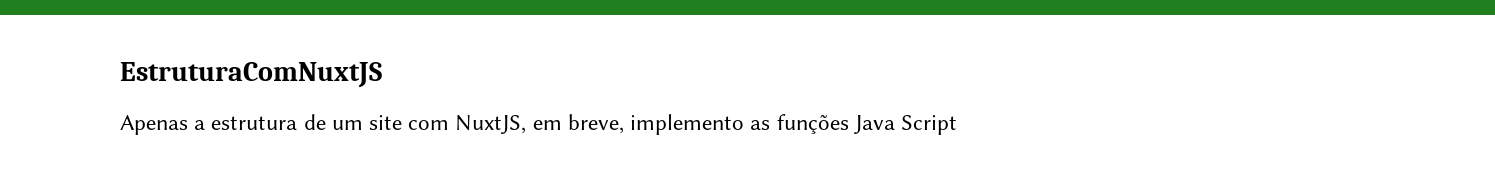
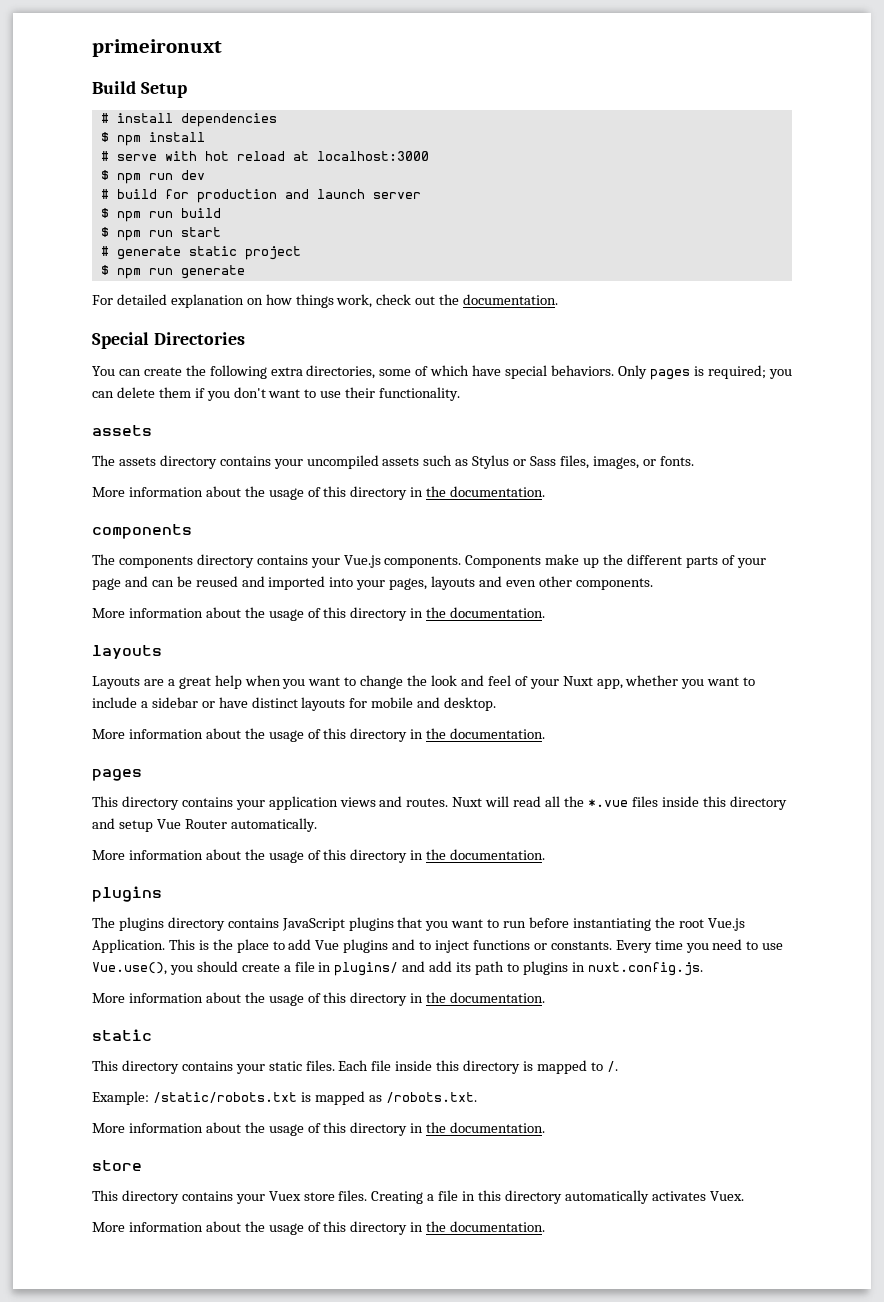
[120,62,382,88] [120,114,957,135] EstruturaComNuxtJS // Apenas a estrutura de um site com NuxtJS, em breve, implemento as funções Java Script -> [92,39,222,57] [92,81,187,98] [100,113,277,127] [100,132,205,146] [100,151,429,161] [100,170,205,184] [100,189,421,203] [100,208,221,222] [100,227,221,241] [100,246,301,260] [100,265,245,279] [92,294,559,308] [92,332,245,349] [92,365,792,380] [92,387,461,401] [92,425,152,436] [92,455,694,469] [92,486,546,500] [92,524,192,539] [92,554,766,568] [92,576,653,590] [92,607,546,621] [92,645,162,659] [92,675,756,689] [92,697,497,711] [92,728,546,742] [92,769,142,781] [92,796,787,810] [92,818,317,832] [92,849,546,863] [92,886,162,902] [92,917,745,931] [92,939,784,953] [92,961,703,976] [92,992,546,1006] [92,1029,152,1041] [92,1060,618,1074] [92,1091,477,1105] [92,1122,546,1136] [92,1160,142,1171] [92,1190,744,1204] [92,1221,546,1235] primeironuxt // Build Setup // # install dependencies // $ npm install // # serve with hot reload at localhost:3000 // $ npm run dev // # build for production and launch server // $ npm run build // $ npm run start // # generate static project // $ npm run generate // For detailed explanation on how things work, check out the documentation. // Special Directories // You can create the following extra directories, some of which have special behaviors. Only pages is required; you can delete them if you don't want to use their functionality. // assets // The assets directory contains your uncompiled assets such as Stylus or Sass files, images, or fonts. // More information about the usage of this directory in the documentation. // components // The components directory contains your Vue.js components. Components make up the different parts of your page and can be reused and imported into your pages, layouts and even other components. // More information about the usage of this directory in the documentation. // layouts // Layouts are a great help when you want to change the look and feel of your Nuxt app, whether you want to include a sidebar or have distinct layouts for mobile and desktop. // More information about the usage of this directory in the documentation. // pages // This directory contains your application views and routes. Nuxt will read all the *.vue files inside this directory and setup Vue Router automatically. // More information about the usage of this directory in the documentation. // plugins // The plugins directory contains JavaScript plugins that you want to run before instantiating the root Vue.js Application. This is the place to add Vue plugins and to inject functions or constants. Every time you need to use Vue.use(), you should create a file in plugins/ and add its path to plugins in nuxt.config.js. // More information about the usage of this directory in the documentation. // static // This directory contains your static files. Each file inside this directory is mapped to /. // Example: /static/robots.txt is mapped as /robots.txt. // More information about the usage of this directory in the documentation. // store // This directory contains your Vuex store files. Creating a file in this directory automatically activates Vuex. // More information about the usage of this directory in the documentation.

